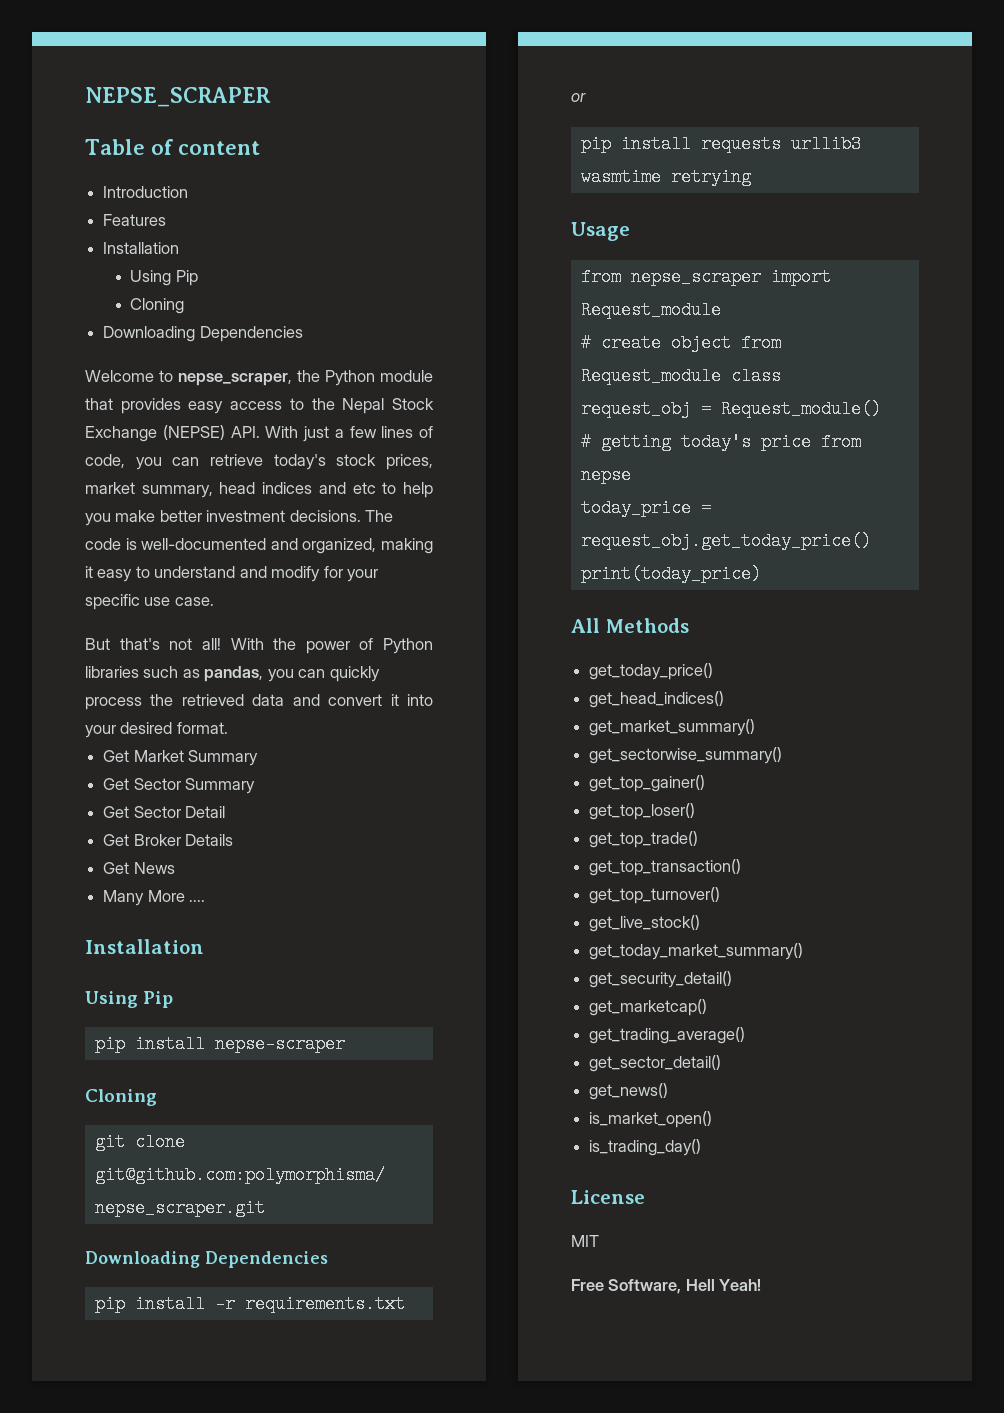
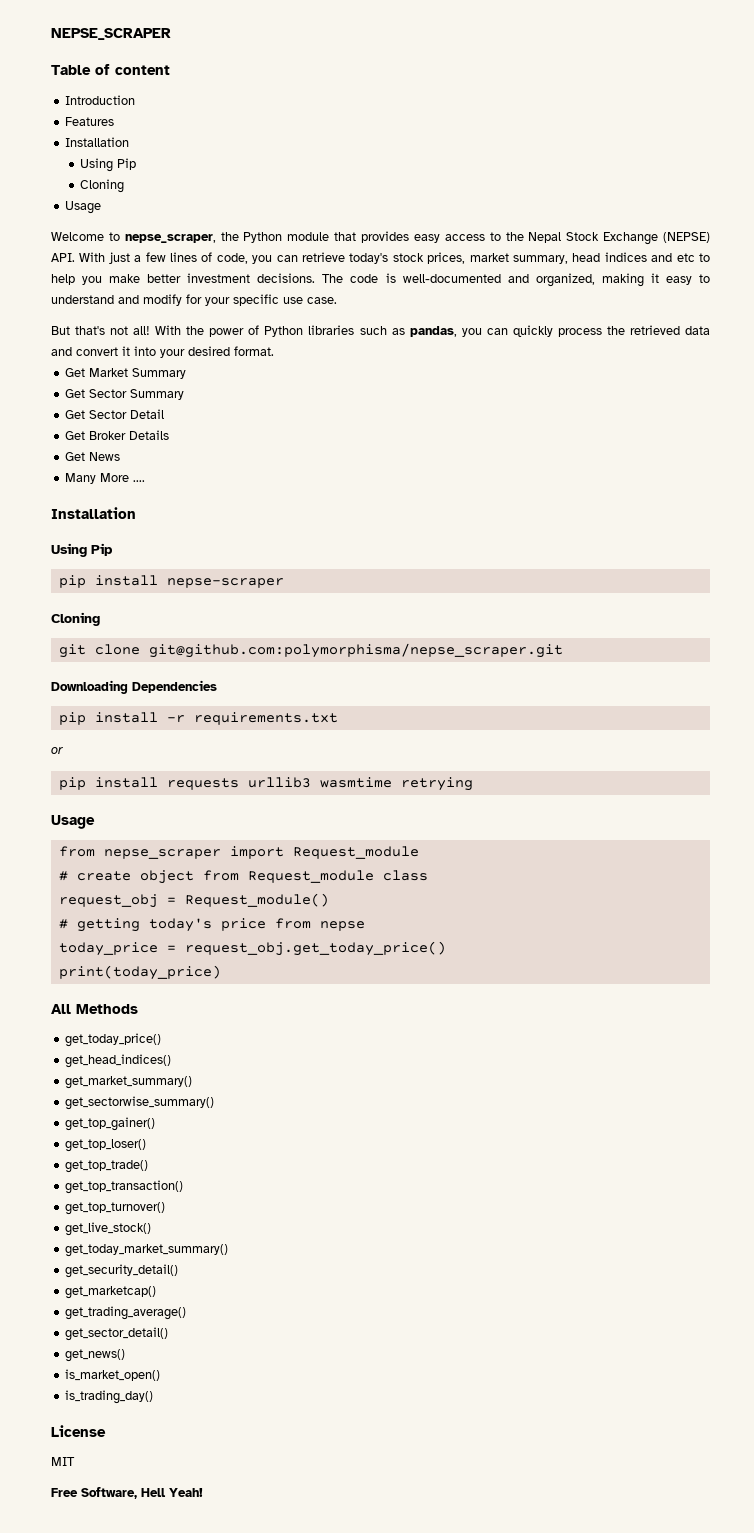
[103,326,303,342] Downloading Dependencies -> [65,201,102,214] Usage

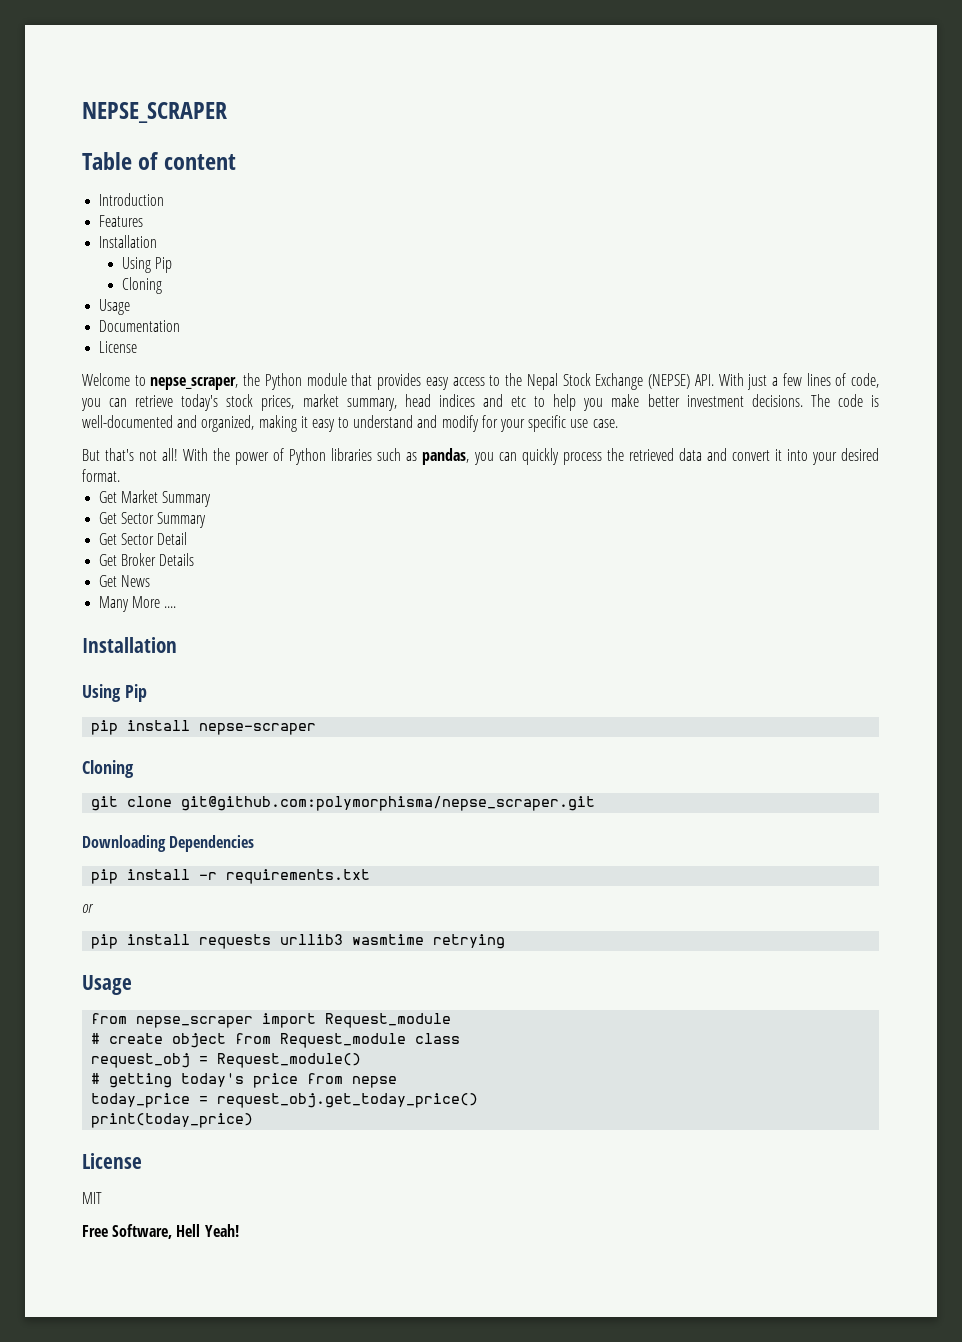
(102, 207) none -> [99,320,181,332] [99,341,138,353] // Documentation // License
[51,1004,138,1014] [65,1033,162,1047] [65,1054,172,1068] [65,1076,193,1089] [65,1096,215,1110] [65,1117,156,1131] [65,1139,147,1152] [65,1160,149,1173] [65,1180,184,1194] [65,1202,166,1215] [65,1222,152,1236] [65,1244,229,1257] [65,1264,179,1278] [65,1286,157,1299] [65,1306,187,1320] [65,1327,169,1341] [65,1349,126,1362] [65,1369,161,1381] [65,1390,154,1404] // All Methods // get_today_price() // get_head_indices() // get_market_summary() // get_sectorwise_summary() // get_top_gainer() // get_top_loser() // get_top_trade() // get_top_transaction() // get_top_turnover() // get_live_stock() // get_today_market_summary() // get_security_detail() // get_marketcap() // get_trading_average() // get_sector_detail() // get_news() // is_market_open() // is_trading_day() -> (254, 1120) none

